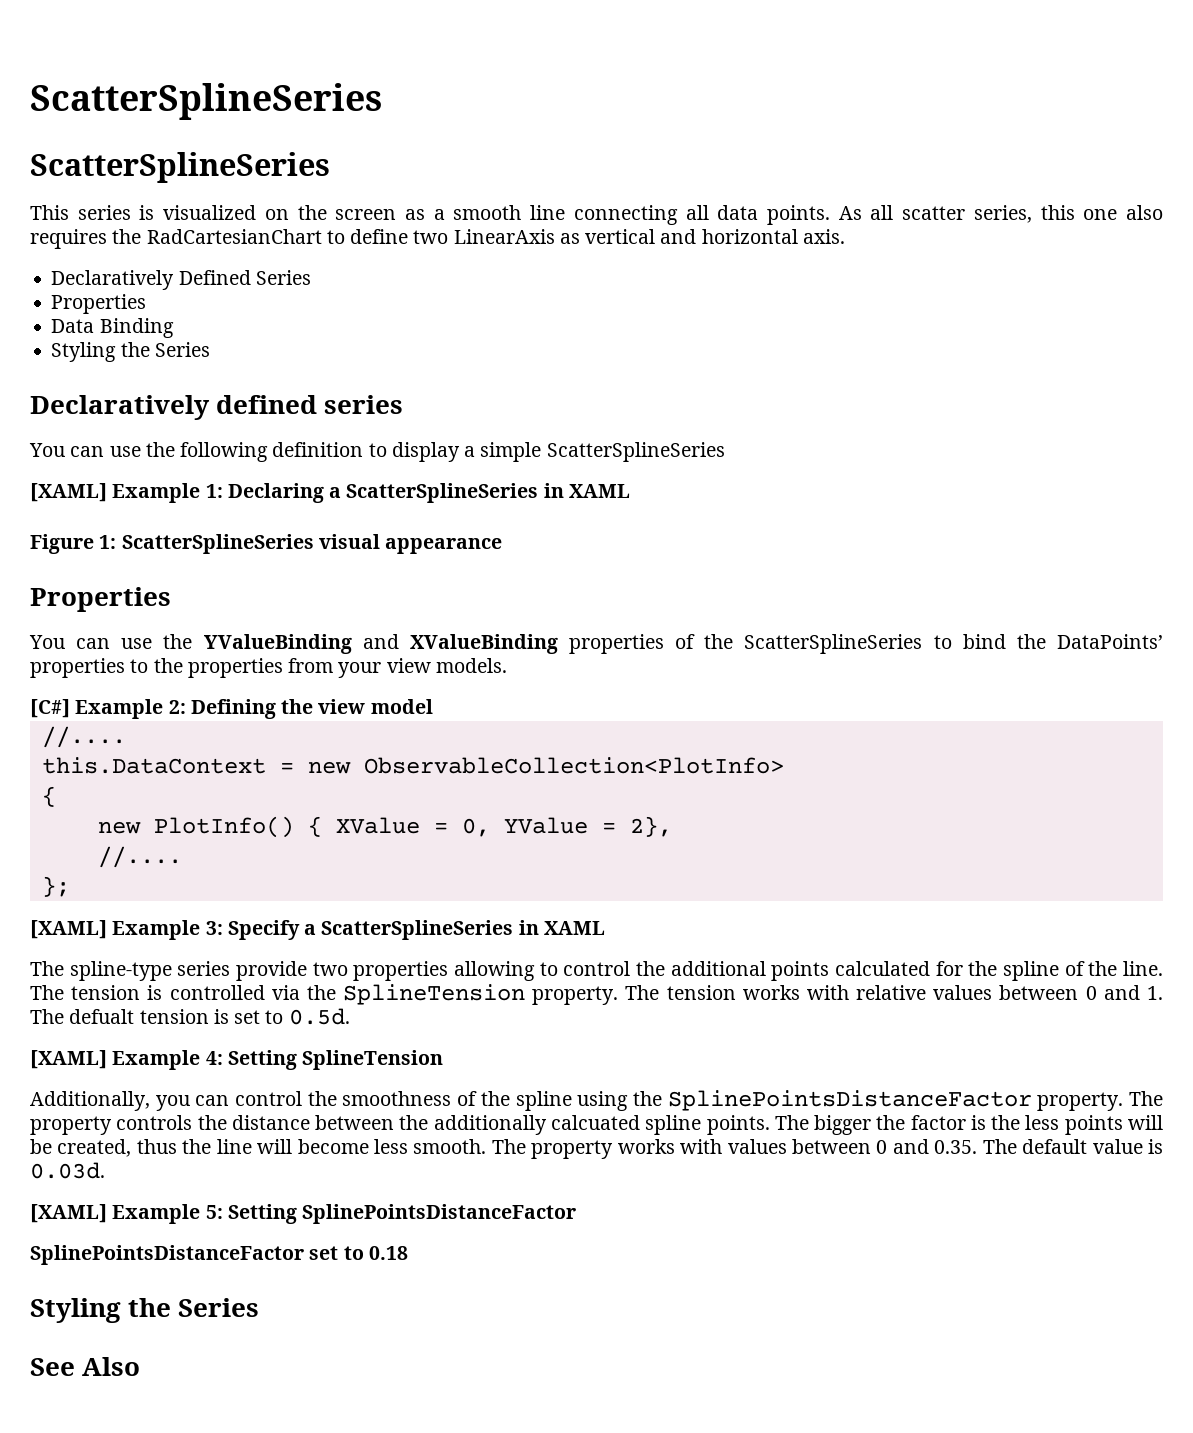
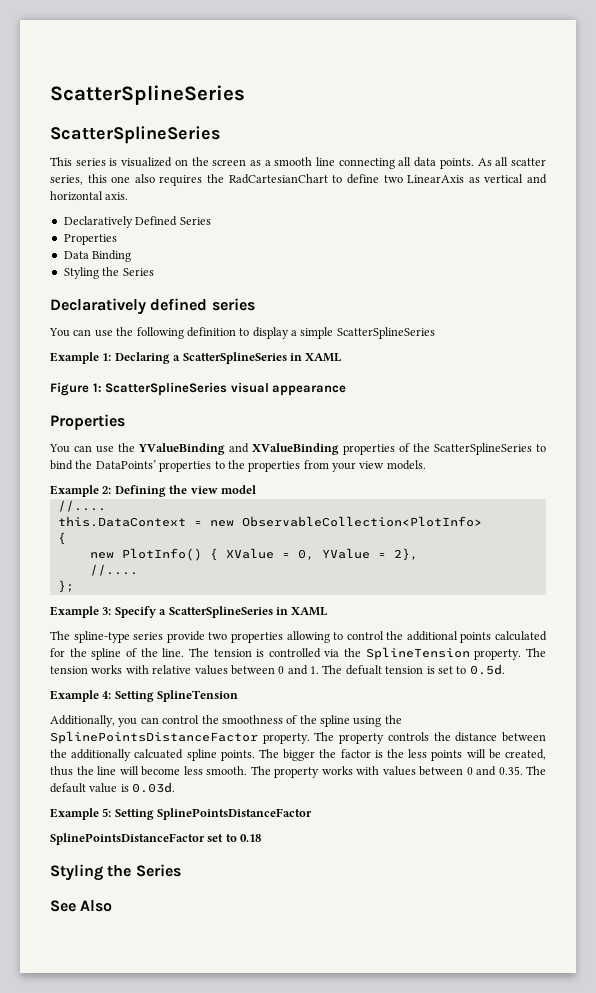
[30,483,107,502] [XAML] -> (435, 333) none
[30,699,70,718] [C#] -> (426, 465) none
[30,920,107,939] [XAML] -> (74, 586) none
[30,1050,107,1069] [XAML] -> (505, 669) none
[30,1204,107,1223] [XAML] -> (176, 787) none

